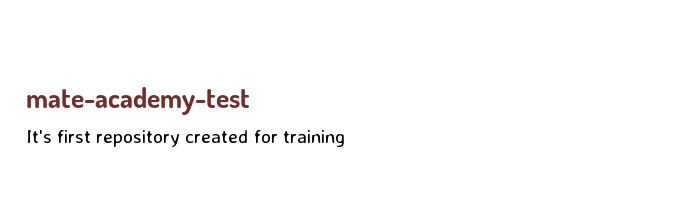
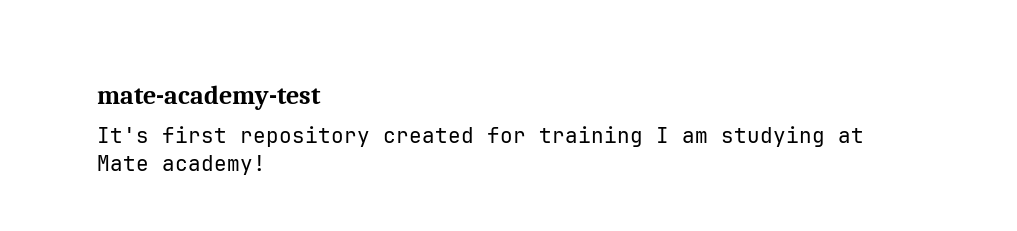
(345, 138) none -> [656,126,864,147] [97,155,266,175] I am studying at Mate academy!

